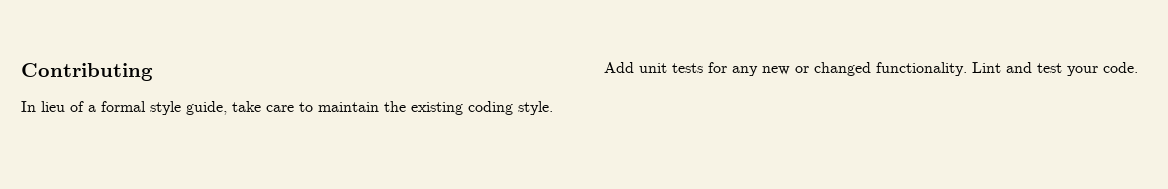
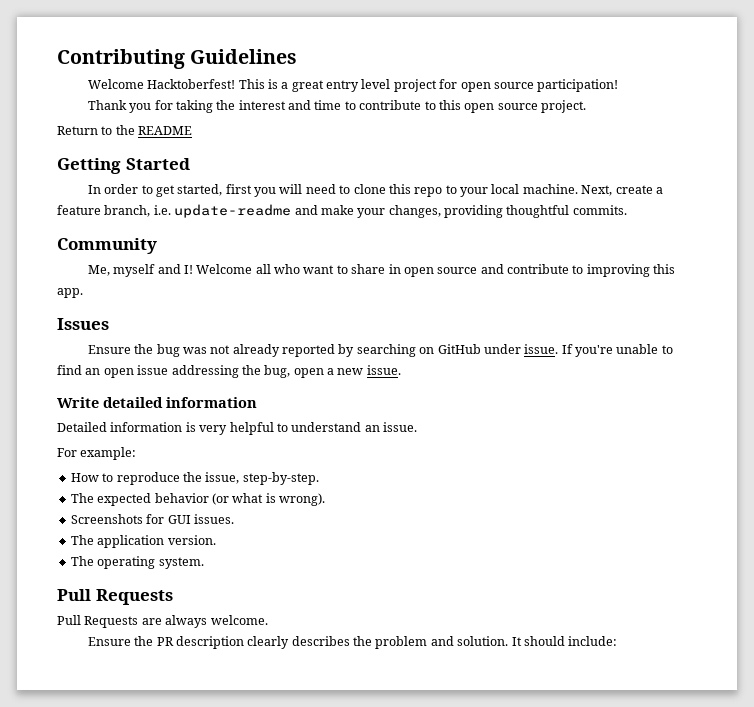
[21,101,553,115] [604,62,1138,76] // In lieu of a formal style guide, take care to maintain the existing coding style. Add unit tests for any new or changed functionality. Lint and test your code. -> [190,49,298,64] [87,79,619,92] [87,100,587,113] [57,125,193,135] [57,158,190,174] [87,184,663,197] [57,204,627,218] [57,238,157,254] [87,264,676,277] [57,288,83,298] [57,318,109,330] [87,344,673,357] [57,365,401,378] [57,397,257,408] [57,422,417,435] [57,447,137,460] [70,472,319,485] [70,493,325,506] [70,514,234,524] [70,535,216,548] [70,556,204,569] [57,589,173,605] [57,615,268,628] [87,636,618,649] Guidelines // Welcome Hacktoberfest! This is a great entry level project for open source participation! // Thank you for taking the interest and time to contribute to this open source project. // Return to the README // Getting Started // In order to get started, first you will need to clone this repo to your local machine. Next, create a feature branch, i.e. update-readme and make your changes, providing thoughtful commits. // Community // Me, myself and I! Welcome all who want to share in open source and contribute to improving this app. // Issues // Ensure the bug was not already reported by searching on GitHub under issue. If you're unable to find an open issue addressing the bug, open a new issue. // Write detailed information // Detailed information is very helpful to understand an issue. // For example: // How to reproduce the issue, step-by-step. // The expected behavior (or what is wrong). // Screenshots for GUI issues. // The application version. // The operating system. // Pull Requests // Pull Requests are always welcome. // Ensure the PR description clearly describes the problem and solution. It should include:

